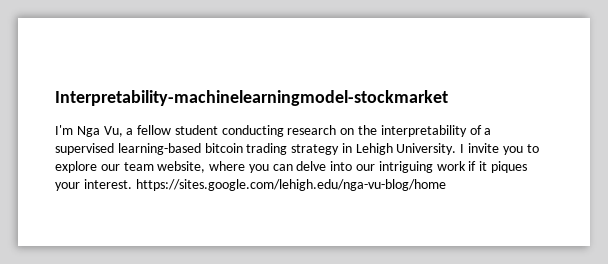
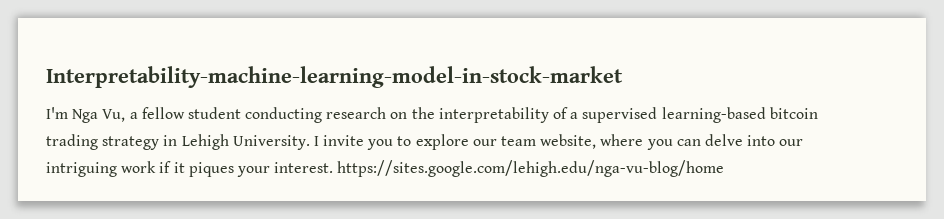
[55,90,448,106] Interpretability-machinelearningmodel-stockmarket -> [46,66,623,88] Interpretability-machine-learning-model-in-stock-market

